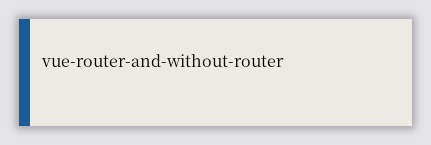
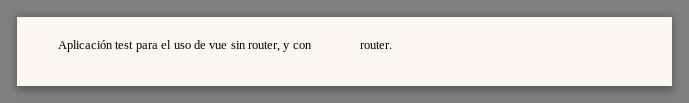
[41,54,284,67] vue-router-and-without-router -> [58,40,392,52] Aplicación test para el uso de vue sin router, y con router.

